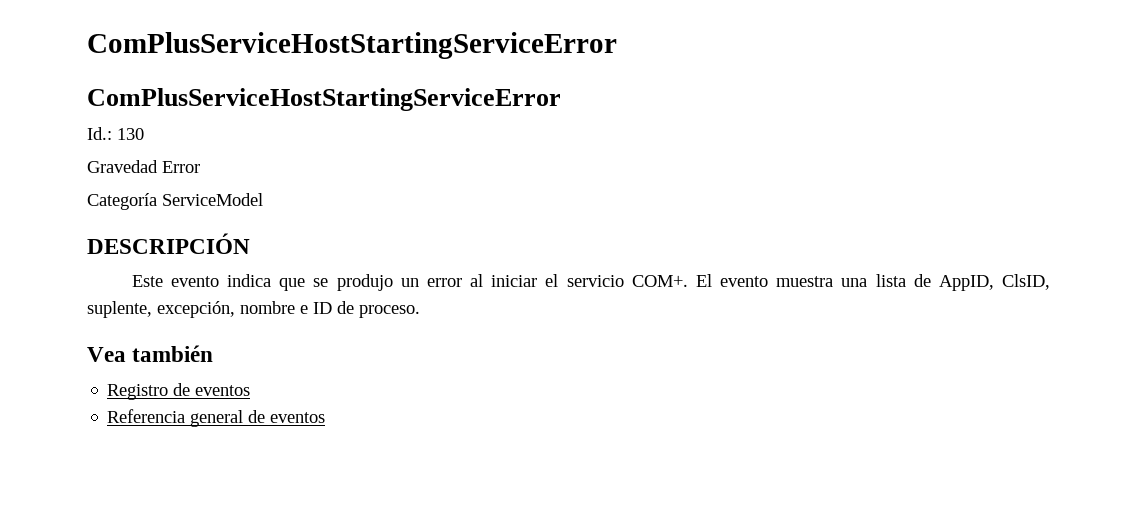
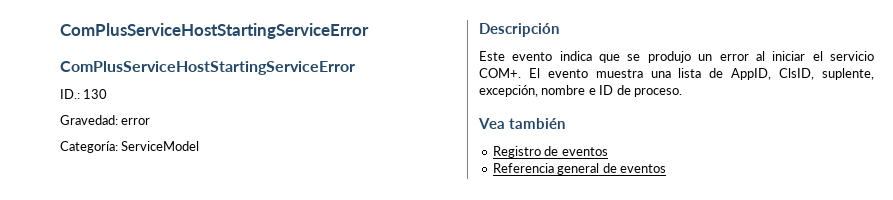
[87,127,112,140] Id.: -> [60,89,80,99] ID.:
[87,160,200,173] [87,193,157,210] Gravedad Error // Categoría -> [60,115,151,125] [60,141,118,153] Gravedad: error // Categoría:
[87,233,250,254] DESCRIPCIÓN -> [479,23,559,37] Descripción

